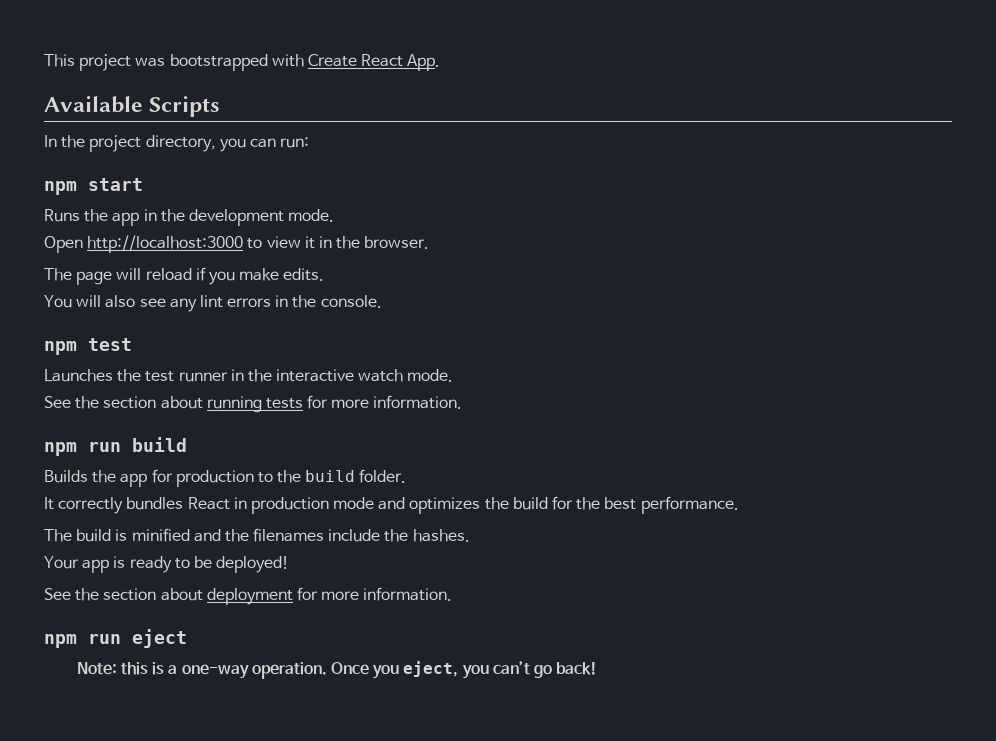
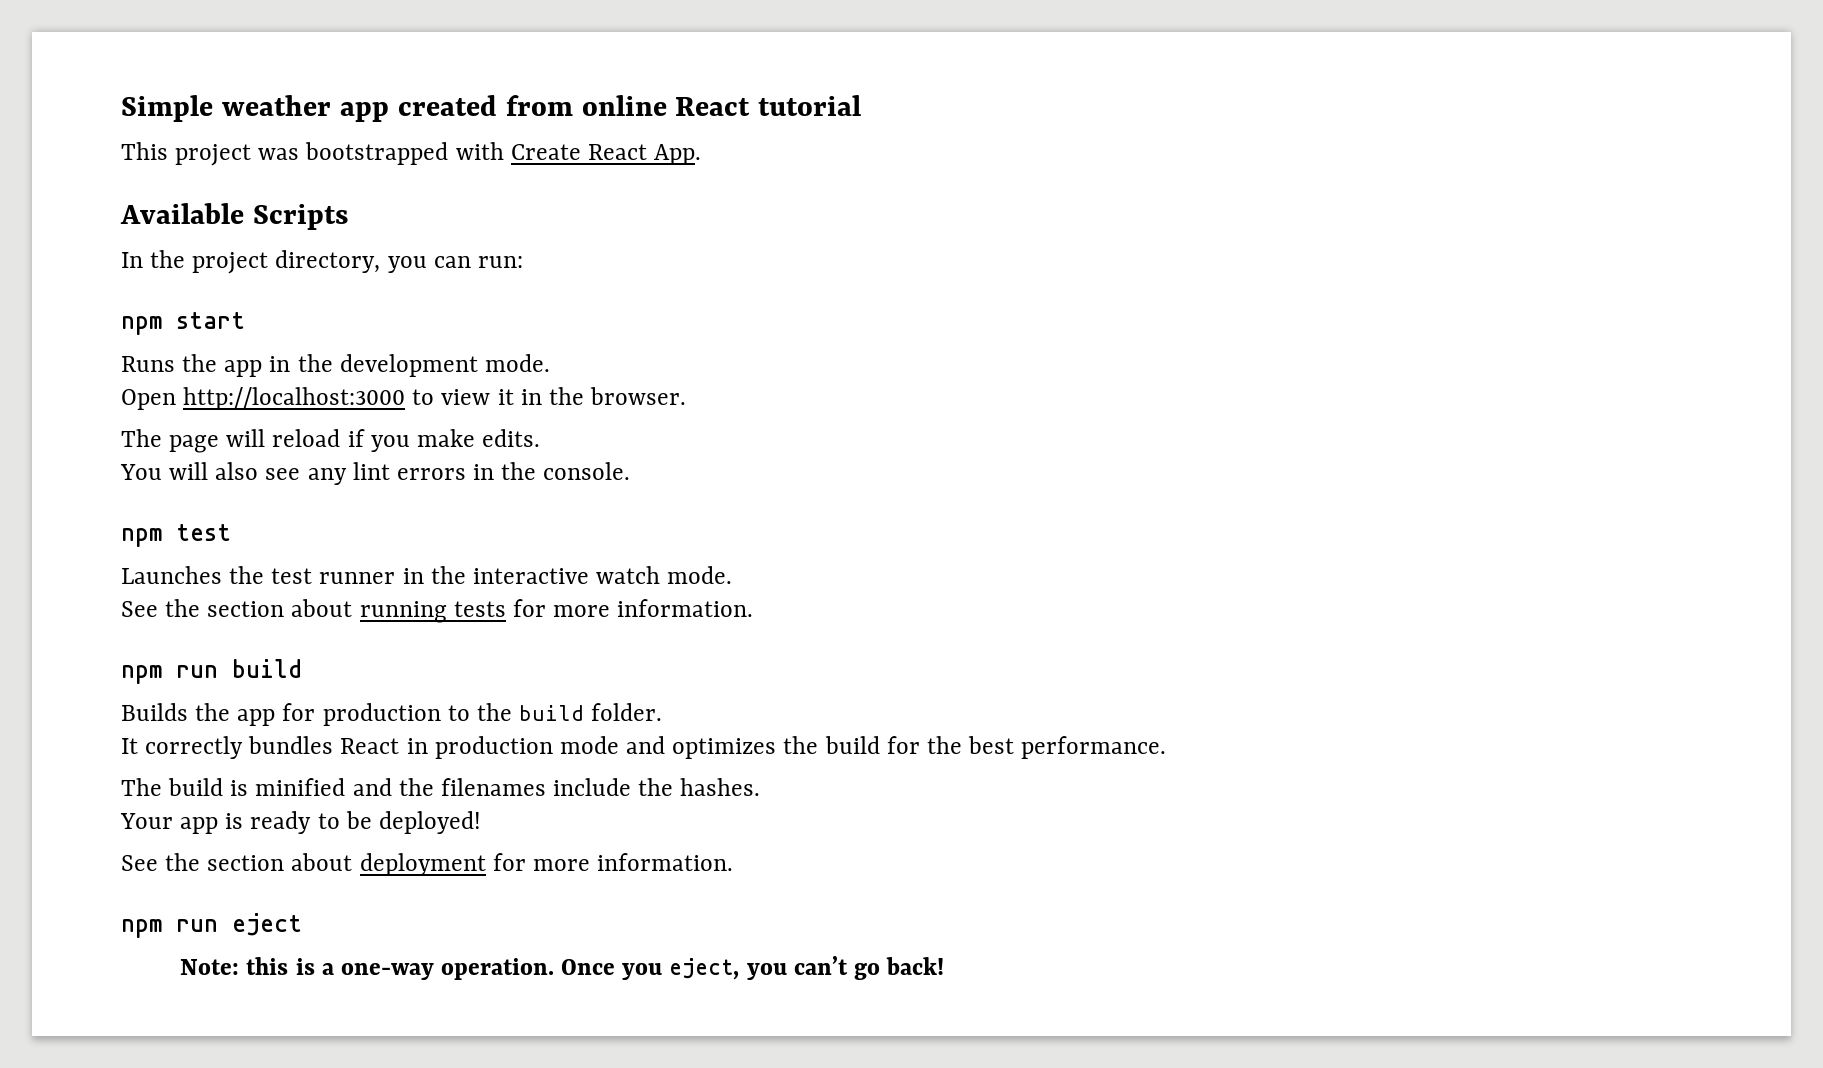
(44, 60) none -> [121,95,862,122] Simple weather app created from online React tutorial //

